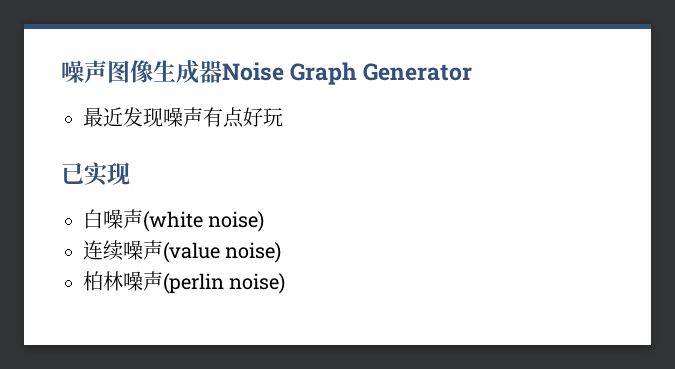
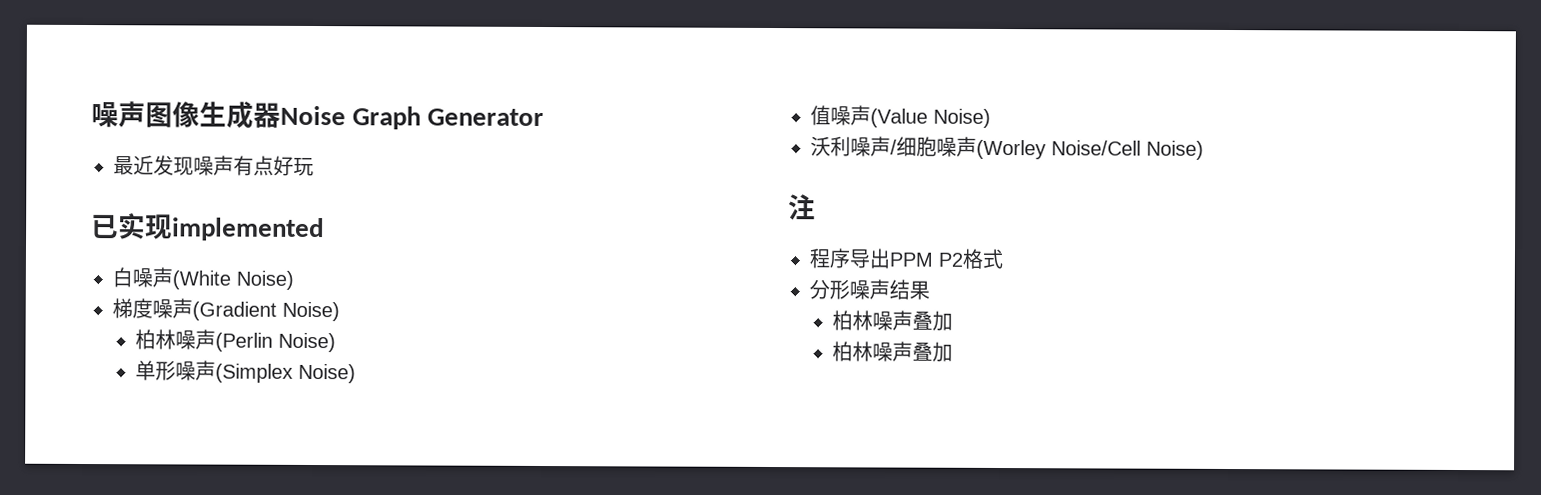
(130, 173) none -> [172,217,324,242] implemented
[143,211,265,232] [83,240,282,263] [83,271,286,294] (white noise) // 连续噪声(value noise) // 柏林噪声(perlin noise) -> [172,270,294,290] [112,298,340,322] [134,329,336,353] [134,360,356,384] [810,105,991,128] [810,136,1204,160] [788,194,816,221] [809,248,1003,270] [809,279,930,300] [831,310,953,331] [831,341,953,362] (White Noise) // 梯度噪声(Gradient Noise) // 柏林噪声(Perlin Noise) // 单形噪声(Simplex Noise) // 值噪声(Value Noise) // 沃利噪声/细胞噪声(Worley Noise/Cell Noise) // 注 // 程序导出PPM P2格式 // 分形噪声结果 // 柏林噪声叠加 // 柏林噪声叠加

